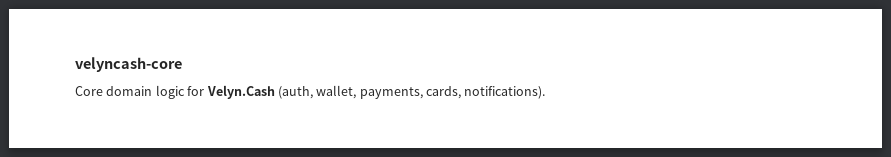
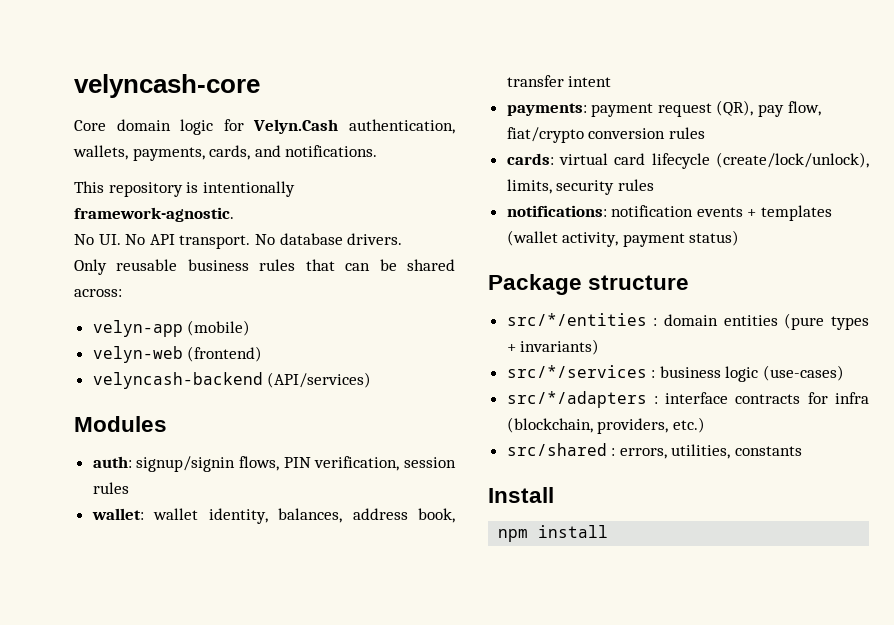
[277,85,546,99] (auth, wallet, payments, cards, notifications). -> [349,119,455,134] [73,145,378,161] [74,181,295,197] [74,207,234,222] [74,233,403,249] [74,259,455,275] [74,289,122,297] [92,320,251,337] [92,346,263,363] [92,372,372,389] [74,416,167,432] [92,456,457,472] [92,482,129,494] [91,508,455,524] [506,75,612,87] [506,100,821,117] [506,127,705,143] [506,152,869,169] [506,179,654,195] [506,205,833,221] [506,230,740,247] [488,274,690,295] [506,313,869,330] [506,339,600,355] [506,365,845,382] [506,391,869,408] [506,417,705,434] [506,443,803,459] [488,487,554,503] [498,525,609,542] authentication, wallets, payments, cards, and notifications. // This repository is intentionally framework-agnostic. // No UI. No API transport. No database drivers. // Only reusable business rules that can be shared across: // velyn-app (mobile) // velyn-web (frontend) // velyncash-backend (API/services) // Modules // auth: signup/signin flows, PIN verification, session rules // wallet: wallet identity, balances, address book, transfer intent // payments: payment request (QR), pay flow, fiat/crypto conversion rules // cards: virtual card lifecycle (create/lock/unlock), limits, security rules // notifications: notification events + templates (wallet activity, payment status) // Package structure // src/*/entities : domain entities (pure types + invariants) // src/*/services : business logic (use-cases) // src/*/adapters : interface contracts for infra (blockchain, providers, etc.) // src/shared : errors, utilities, constants // Install // npm install

